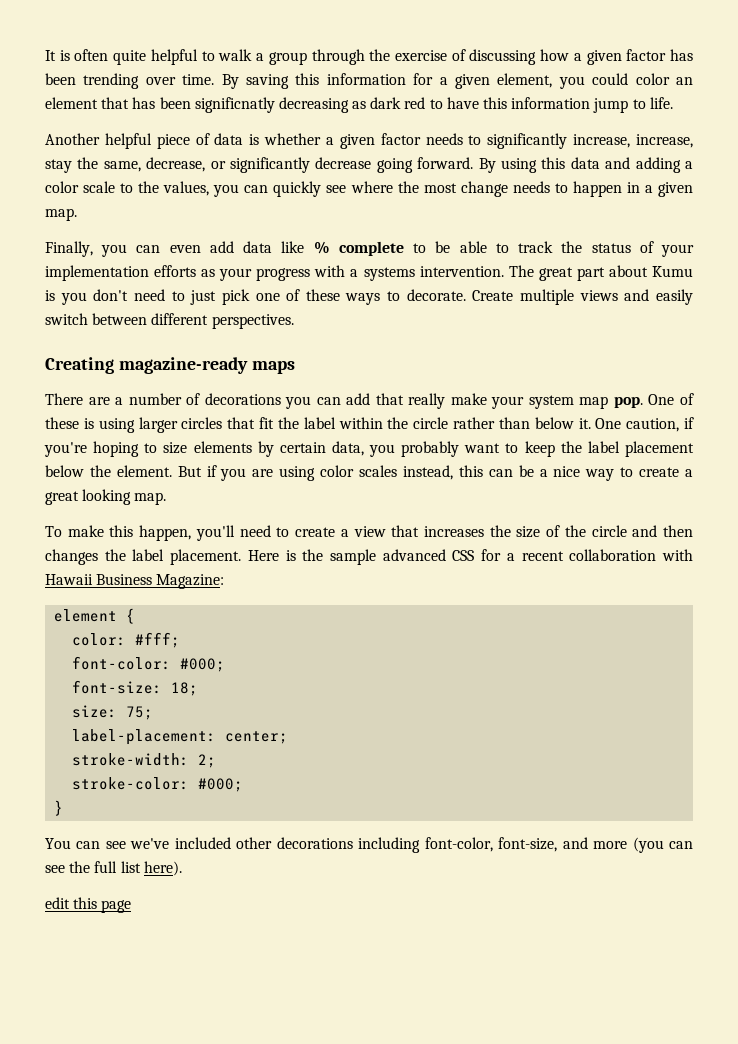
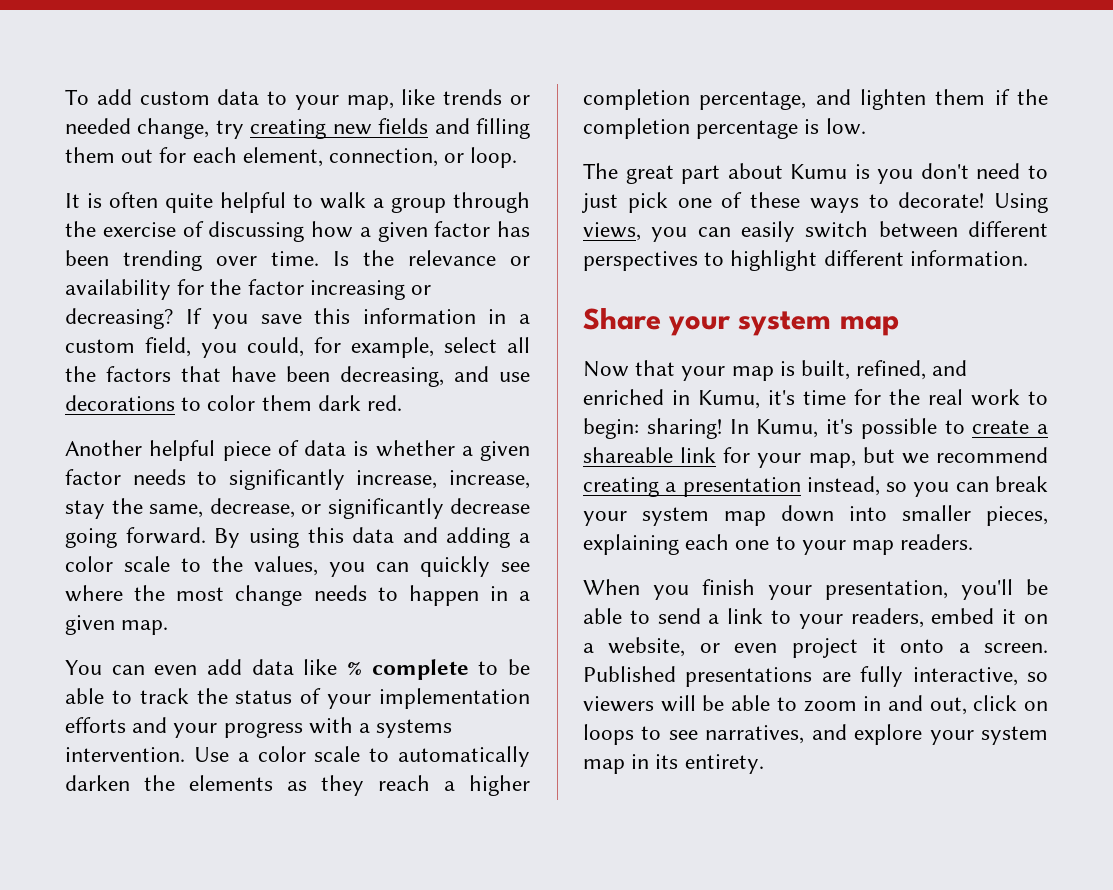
(45, 55) none -> [65,89,530,110] [65,118,530,139] [65,147,518,168] To add custom data to your map, like trends or needed change, try creating new fields and filling them out for each element, connection, or loop. //
[221,73,693,89] [45,97,673,113] By saving this information for a given element, you could color an element that has been significnatly decreasing as dark red to have this information jump to life. -> [333,250,530,266] [65,279,432,300] [65,308,530,329] [65,337,530,358] [65,366,530,387] [65,395,403,411] Is the relevance or availability for the factor increasing or decreasing? If you save this information in a custom field, you could, for example, select all the factors that have been decreasing, and use decorations to color them dark red.
[45,241,128,257] Finally, you -> [65,660,102,675] You
[201,269,216,277] as -> [132,717,168,733] and
(504, 271) none -> [193,746,530,767] [65,775,530,796] [583,89,1048,110] [583,118,866,139] Use a color scale to automatically darken the elements as they reach a higher completion percentage, and lighten them if the completion percentage is low. //
[406,289,693,305] [45,313,294,329] [45,357,295,374] [45,393,694,409] [45,417,694,433] [44,441,694,457] [45,465,694,481] [45,489,167,505] [45,525,693,541] [45,549,693,565] [45,574,225,589] [54,608,136,624] [72,632,181,648] [72,656,226,672] [72,680,199,696] [72,705,154,720] [72,729,289,745] [72,753,217,768] [72,777,244,792] [54,800,64,816] [45,837,693,853] [45,861,182,876] [45,897,132,913] decorate. Create multiple views and easily switch between different perspectives. // Creating magazine-ready maps // There are a number of decorations you can add that really make your system map pop. One of these is using larger circles that fit the label within the circle rather than below it. One caution, if you're hoping to size elements by certain data, you probably want to keep the label placement below the element. But if you are using color scales instead, this can be a nice way to create a great looking map. // To make this happen, you'll need to create a view that increases the size of the circle and then changes the label placement. Here is the sample advanced CSS for a recent collaboration with Hawaii Business Magazine: // element { // color: #fff; // font-color: #000; // font-size: 18; // size: 75; // label-placement: center; // stroke-width: 2; // stroke-color: #000; // } // You can see we've included other decorations including font-color, font-size, and more (you can see the full list here). // edit this page -> [898,192,1048,213] [583,221,1048,242] [583,250,1028,271] [583,308,899,336] [583,360,968,381] [583,389,1048,409] [583,418,1048,439] [583,447,1048,468] [583,476,1048,497] [583,505,1048,526] [583,534,974,555] [583,579,1048,600] [583,608,1048,629] [583,637,1048,658] [583,666,1048,687] [583,695,1048,715] [583,724,1048,745] [583,754,764,774] decorate! Using views, you can easily switch between different perspectives to highlight different information. // Share your system map // Now that your map is built, refined, and enriched in Kumu, it's time for the real work to begin: sharing! In Kumu, it's possible to create a shareable link for your map, but we recommend creating a presentation instead, so you can break your system map down into smaller pieces, explaining each one to your map readers. // When you finish your presentation, you'll be able to send a link to your readers, embed it on a website, or even project it onto a screen. Published presentations are fully interactive, so viewers will be able to zoom in and out, click on loops to see narratives, and explore your system map in its entirety.

